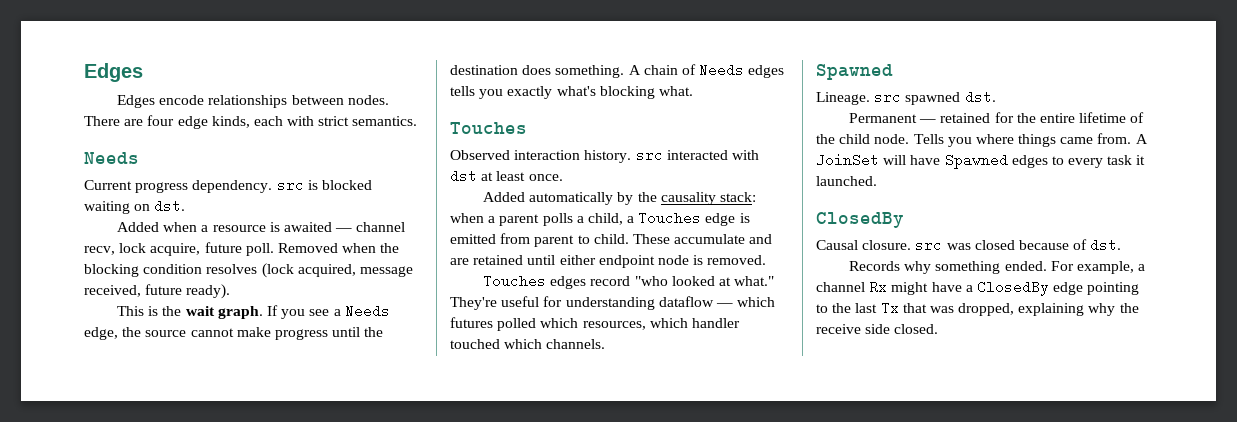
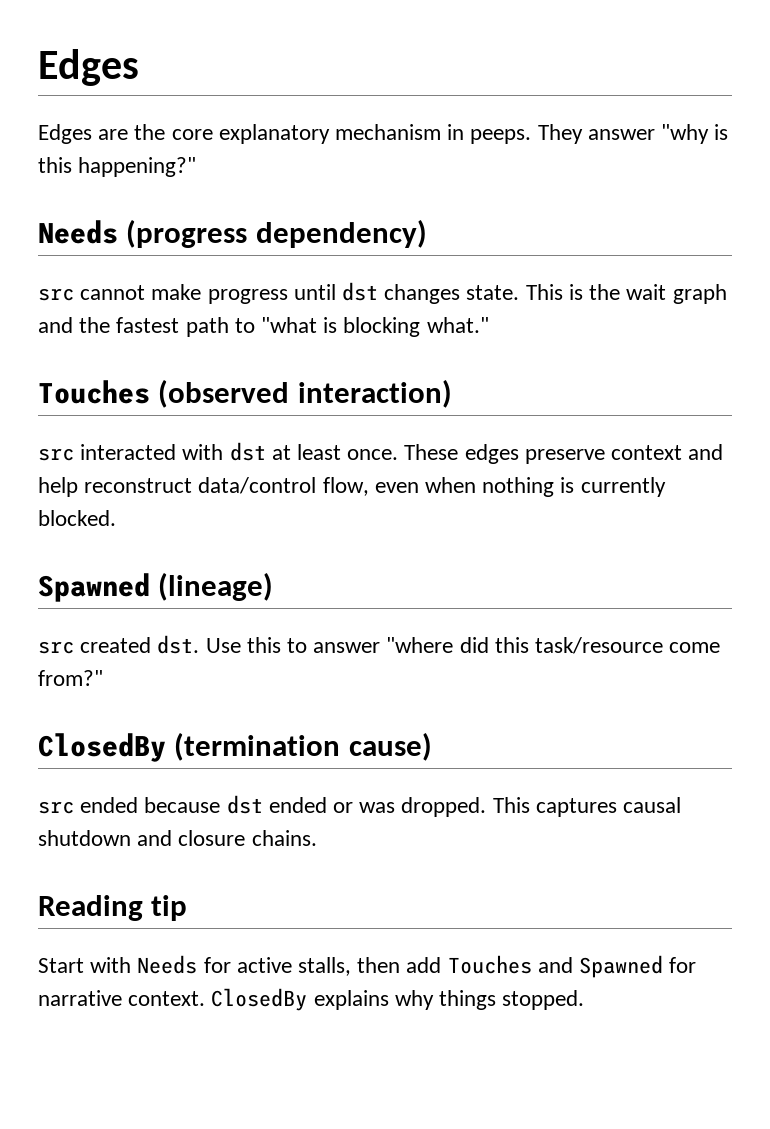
[159,95,389,108] [84,115,418,129] [84,152,139,164] [84,178,372,193] [84,199,186,214] [117,222,406,232] [84,242,400,256] [84,263,413,278] [84,284,231,299] [117,304,390,319] [84,327,384,340] [450,63,785,78] [450,86,693,99] [450,122,527,134] [450,150,632,163] encode relationships between nodes. There are four edge kinds, each with strict semantics. // Needs // Current progress dependency. src is blocked waiting on dst. // Added when a resource is awaited — channel recv, lock acquire, future poll. Removed when the blocking condition resolves (lock acquired, message received, future ready). // This is the wait graph. If you see a Needs edge, the source cannot make progress until the destination does something. A chain of Needs edges tells you exactly what's blocking what. // Touches // Observed interaction history. -> [98,124,729,144] [38,157,197,177] [38,219,427,248] [38,282,727,304] [38,317,489,337] [38,379,452,408] are the core explanatory mechanism in peeps. They answer "why is this happening?" // Needs (progress dependency) // src cannot make progress until dst changes state. This is the wait graph and the fastest path to "what is blocking what." // Touches (observed interaction) //
[483,192,757,205] [450,211,750,226] [450,233,773,247] [450,255,767,268] [483,274,775,289] [450,296,776,310] [450,317,740,331] [450,339,606,349] [816,64,893,80] [816,90,996,105] [849,112,1145,123] [816,133,1148,147] [816,153,1146,169] [816,176,877,186] [816,212,904,228] [816,238,1122,252] [849,261,1146,274] [816,280,1140,296] [816,301,1139,316] [816,324,939,334] // Added automatically by the causality stack: when a parent polls a child, a Touches edge is emitted from parent to child. These accumulate and are retained until either endpoint node is removed. // Touches edges record "who looked at what." They're useful for understanding dataflow — which futures polled which resources, which handler touched which channels. // Spawned // Lineage. src spawned dst. // Permanent — retained for the entire lifetime of the child node. Tells you where things came from. A JoinSet will have Spawned edges to every task it launched. // ClosedBy // Causal closure. src was closed because of dst. // Records why something ended. For example, a channel Rx might have a ClosedBy edge pointing to the last Tx that was dropped, explaining why the receive side closed. -> [404,444,724,464] [38,477,666,497] [38,510,116,526] [38,572,274,602] [38,635,721,654] [38,670,103,686] [38,732,432,762] [38,795,682,817] [38,830,317,846] [38,895,188,921] [38,955,697,978] [38,988,585,1011] These edges preserve context and help reconstruct data/control flow, even when nothing is currently blocked. // Spawned (lineage) // src created dst. Use this to answer "where did this task/resource come from?" // ClosedBy (termination cause) // src ended because dst ended or was dropped. This captures causal shutdown and closure chains. // Reading tip // Start with Needs for active stalls, then add Touches and Spawned for narrative context. ClosedBy explains why things stopped.

